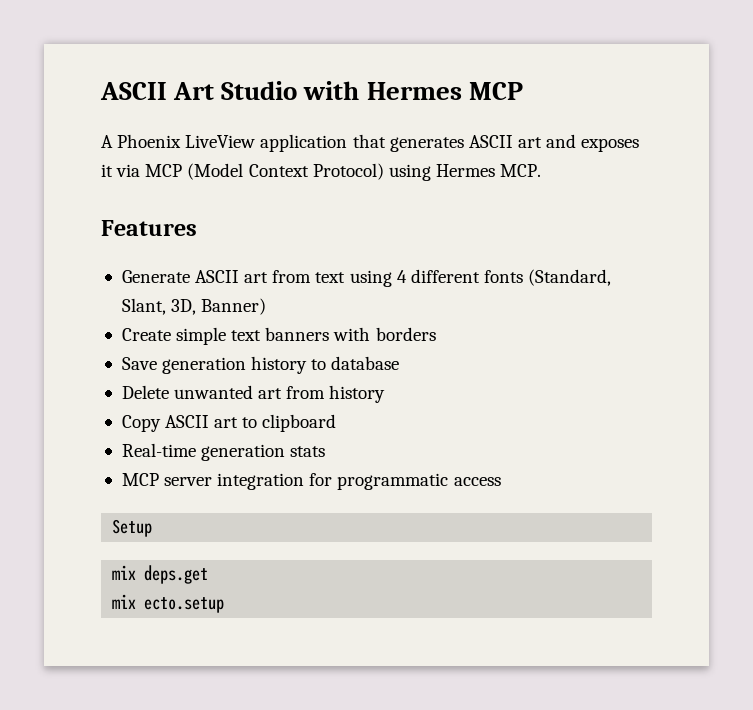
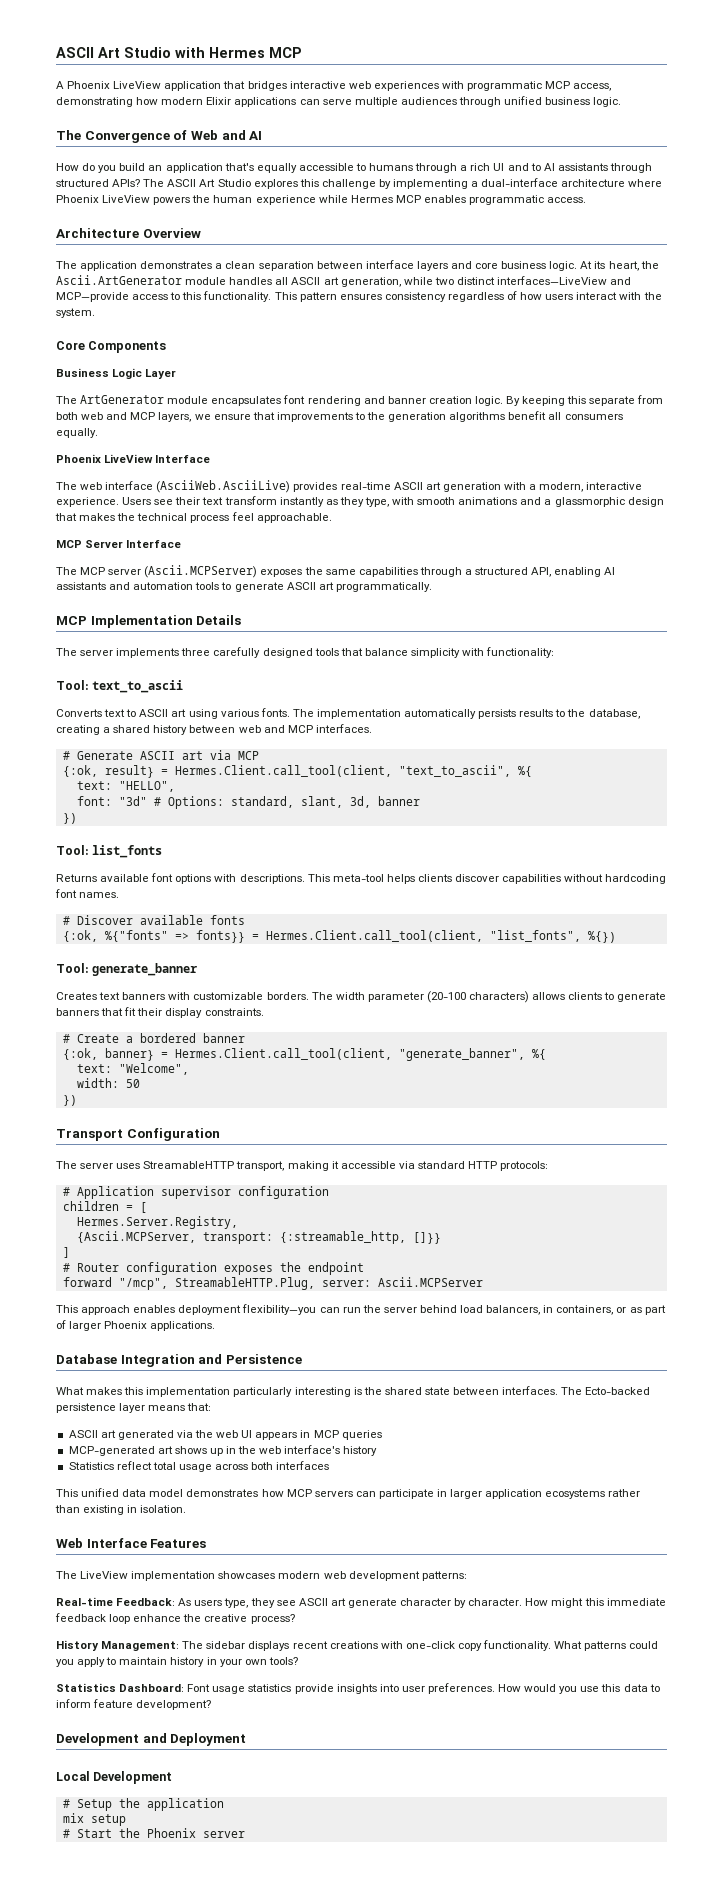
[389,134,640,152] [101,163,542,181] [101,220,197,236] [121,269,612,287] [121,298,267,315] [121,327,436,345] [121,356,400,374] [121,385,386,403] [121,414,337,432] [121,443,326,461] [121,473,501,490] generates ASCII art and exposes it via MCP (Model Context Protocol) using Hermes MCP. // Features // Generate ASCII art from text using 4 different fonts (Standard, Slant, 3D, Banner) // Create simple text banners with borders // Save generation history to database // Delete unwanted art from history // Copy ASCII art to clipboard // Real-time generation stats // MCP server integration for programmatic access // -> [247,81,612,91] [56,96,622,107] [56,130,263,143] [56,163,652,173] [56,178,663,189] [56,195,587,205] [56,228,201,238] [56,260,659,271] [56,275,632,287] [56,291,662,302] [56,308,95,318] [56,341,167,353] [56,368,177,379] [56,395,664,406] [56,411,623,422] [56,428,98,438] [56,454,211,463] [56,480,643,493] [56,496,664,507] [55,512,332,523] [56,540,182,548] [56,565,616,578] [56,582,432,592] [56,615,242,628] [56,647,555,658] [56,680,184,693] [56,708,640,719] [56,724,372,735] [62,750,259,760] [62,765,532,778] [76,781,175,792] [76,796,420,809] [62,813,77,824] [56,845,163,858] [56,873,667,884] [55,889,120,898] [62,915,245,925] [62,930,616,943] [56,963,198,976] [56,991,667,1003] [56,1007,264,1018] [62,1033,245,1043] [62,1048,546,1061] [76,1063,189,1075] [76,1078,140,1088] [62,1095,77,1106] [56,1128,220,1141] [56,1161,549,1171] [62,1186,329,1199] [62,1201,147,1213] [76,1216,238,1229] [76,1231,441,1244] [62,1247,70,1258] [62,1262,364,1275] [62,1277,483,1290] [56,1304,666,1315] [56,1320,216,1331] [56,1354,302,1367] [56,1386,651,1397] [56,1403,212,1413] [68,1430,382,1440] [68,1445,378,1456] [68,1461,330,1472] [56,1488,641,1499] [55,1505,187,1515] [56,1538,207,1548] [56,1571,467,1581] [56,1597,666,1608] [55,1613,295,1624] [56,1640,659,1651] [56,1657,298,1667] [56,1683,660,1694] [56,1699,212,1710] [56,1733,247,1746] [56,1771,173,1784] [62,1799,70,1808] bridges interactive web experiences with programmatic MCP access, demonstrating how modern Elixir applications can serve multiple audiences through unified business logic. // The Convergence of Web and AI // How do you build an application that's equally accessible to humans through a rich UI and to AI assistants through structured APIs? The ASCII Art Studio explores this challenge by implementing a dual-interface architecture where Phoenix LiveView powers the human experience while Hermes MCP enables programmatic access. // Architecture Overview // The application demonstrates a clean separation between interface layers and core business logic. At its heart, the Ascii.ArtGenerator module handles all ASCII art generation, while two distinct interfaces—LiveView and MCP—provide access to this functionality. This pattern ensures consistency regardless of how users interact with the system. // Core Components // Business Logic Layer // The ArtGenerator module encapsulates font rendering and banner creation logic. By keeping this separate from both web and MCP layers, we ensure that improvements to the generation algorithms benefit all consumers equally. // Phoenix LiveView Interface // The web interface (AsciiWeb.AsciiLive) provides real-time ASCII art generation with a modern, interactive experience. Users see their text transform instantly as they type, with smooth animations and a glassmorphic design that makes the technical process feel approachable. // MCP Server Interface // The MCP server (Ascii.MCPServer) exposes the same capabilities through a structured API, enabling AI assistants and automation tools to generate ASCII art programmatically. // MCP Implementation Details // The server implements three carefully designed tools that balance simplicity with functionality: // Tool: text_to_ascii // Converts text to ASCII art using various fonts. The implementation automatically persists results to the database, creating a shared history between web and MCP interfaces. // # Generate ASCII art via MCP // {:ok, result} = Hermes.Client.call_tool(client, "text_to_ascii", %{ // text: "HELLO", // font: "3d" # Options: standard, slant, 3d, banner // }) // Tool: list_fonts // Returns available font options with descriptions. This meta-tool helps clients discover capabilities without hardcoding font names. // # Discover available fonts // {:ok, %{"fonts" => fonts}} = Hermes.Client.call_tool(client, "list_fonts", %{}) // Tool: generate_banner // Creates text banners with customizable borders. The width parameter (20-100 characters) allows clients to generate banners that fit their display constraints. // # Create a bordered banner // {:ok, banner} = Hermes.Client.call_tool(client, "generate_banner", %{ // text: "Welcome", // width: 50 // }) // Transport Configuration // The server uses StreamableHTTP transport, making it accessible via standard HTTP protocols: // # Application supervisor configuration // children = [ // Hermes.Server.Registry, // {Ascii.MCPServer, transport: {:streamable_http, []}} // ] // # Router configuration exposes the endpoint // forward "/mcp", StreamableHTTP.Plug, server: Ascii.MCPServer // This approach enables deployment flexibility—you can run the server behind load balancers, in containers, or as part of larger Phoenix applications. // Database Integration and Persistence // What makes this implementation particularly interesting is the shared state between interfaces. The Ecto-backed persistence layer means that: // ASCII art generated via the web UI appears in MCP queries // MCP-generated art shows up in the web interface's history // Statistics reflect total usage across both interfaces // This unified data model demonstrates how MCP servers can participate in larger application ecosystems rather than existing in isolation. // Web Interface Features // The LiveView implementation showcases modern web development patterns: // Real-time Feedback: As users type, they see ASCII art generate character by character. How might this immediate feedback loop enhance the creative process? // History Management: The sidebar displays recent creations with one-click copy functionality. What patterns could you apply to maintain history in your own tools? // Statistics Dashboard: Font usage statistics provide insights into user preferences. How would you use this data to inform feature development? // Development and Deployment // Local Development // #
[112,565,209,584] [112,594,225,613] // mix deps.get // mix ecto.setup -> [118,1798,224,1811] [62,1813,126,1826] [62,1828,245,1838] the application // mix setup // # Start the Phoenix server

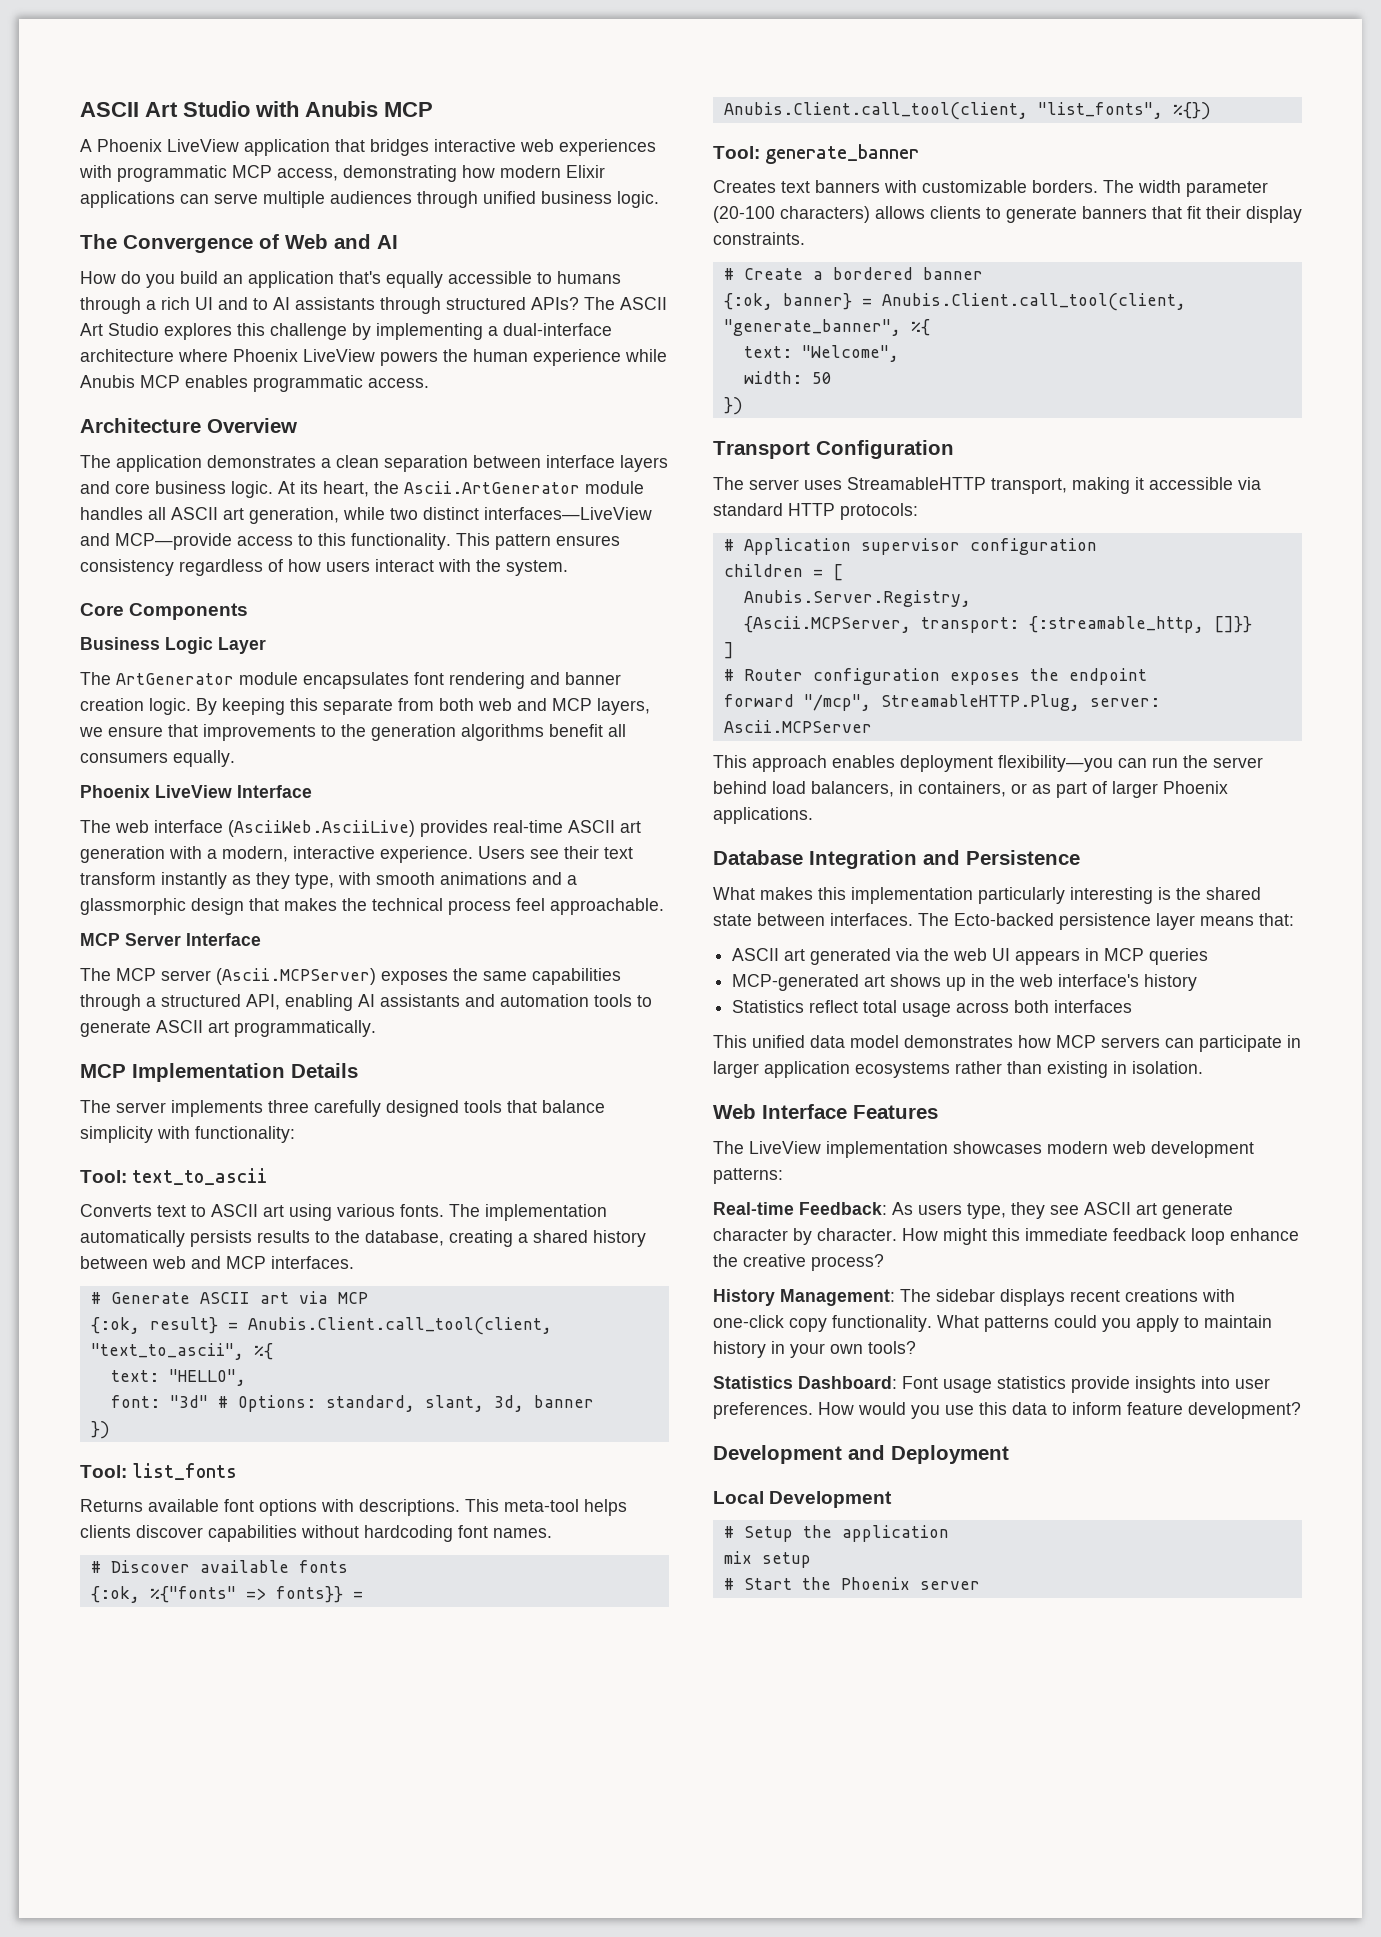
[209,47,265,58] Hermes -> [305,101,378,117] Anubis
[350,195,393,203] Hermes -> [80,375,135,388] Anubis
[174,765,392,777] Hermes.Client.call_tool(client, -> [247,1317,552,1335] Anubis.Client.call_tool(client,
[265,930,483,942] Hermes.Client.call_tool(client, -> [723,102,1028,120] Anubis.Client.call_tool(client,
[174,1048,392,1060] Hermes.Client.call_tool(client, -> [881,293,1186,311] Anubis.Client.call_tool(client,
[76,1216,238,1229] Hermes.Server.Registry, -> [743,590,971,607] Anubis.Server.Registry,

